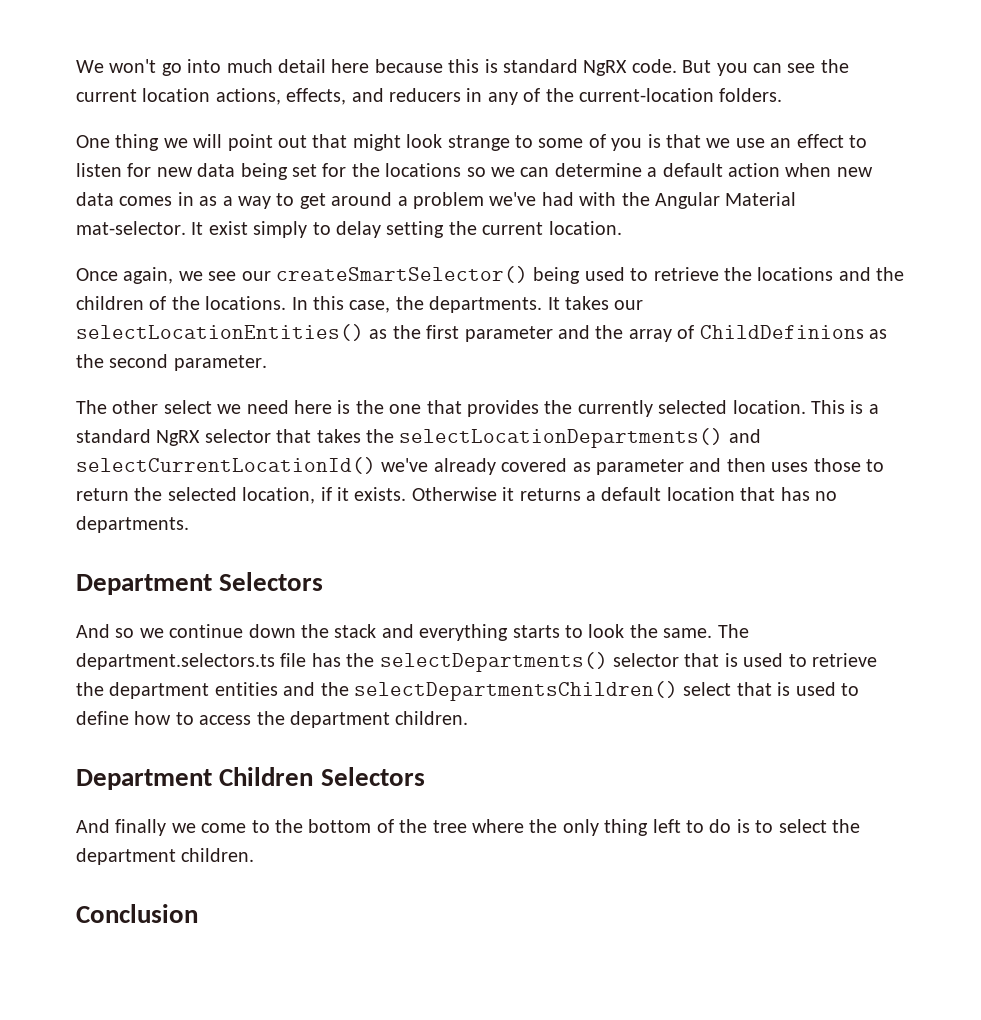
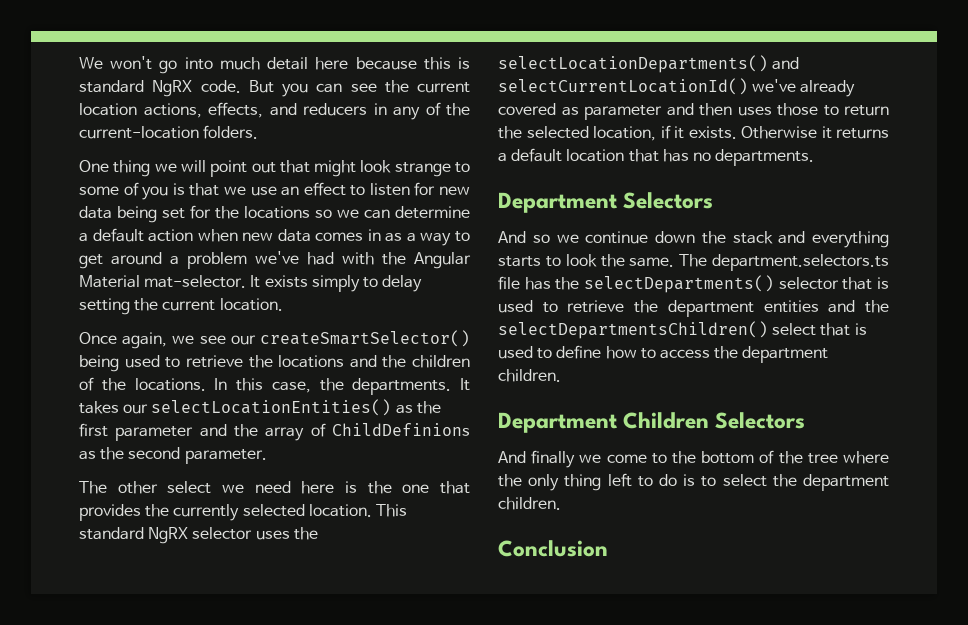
[208,221,248,235] exist -> [264,275,308,288] exists
[850,400,879,414] is a -> (407, 510) none
[276,429,361,443] that takes -> [255,530,290,540] uses

